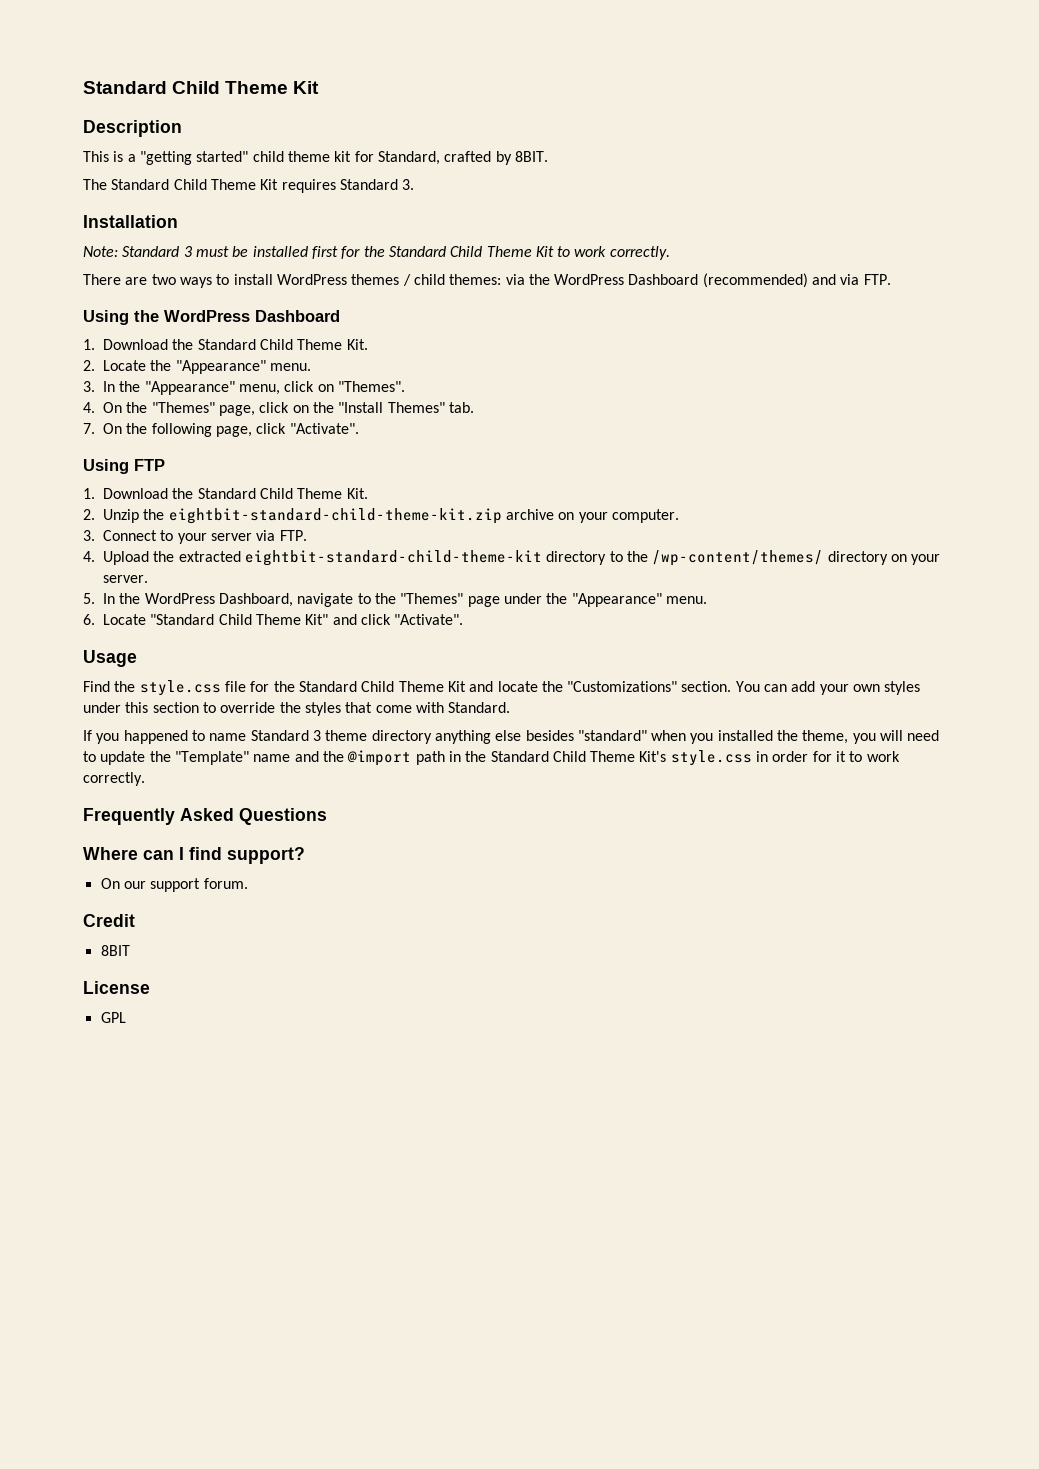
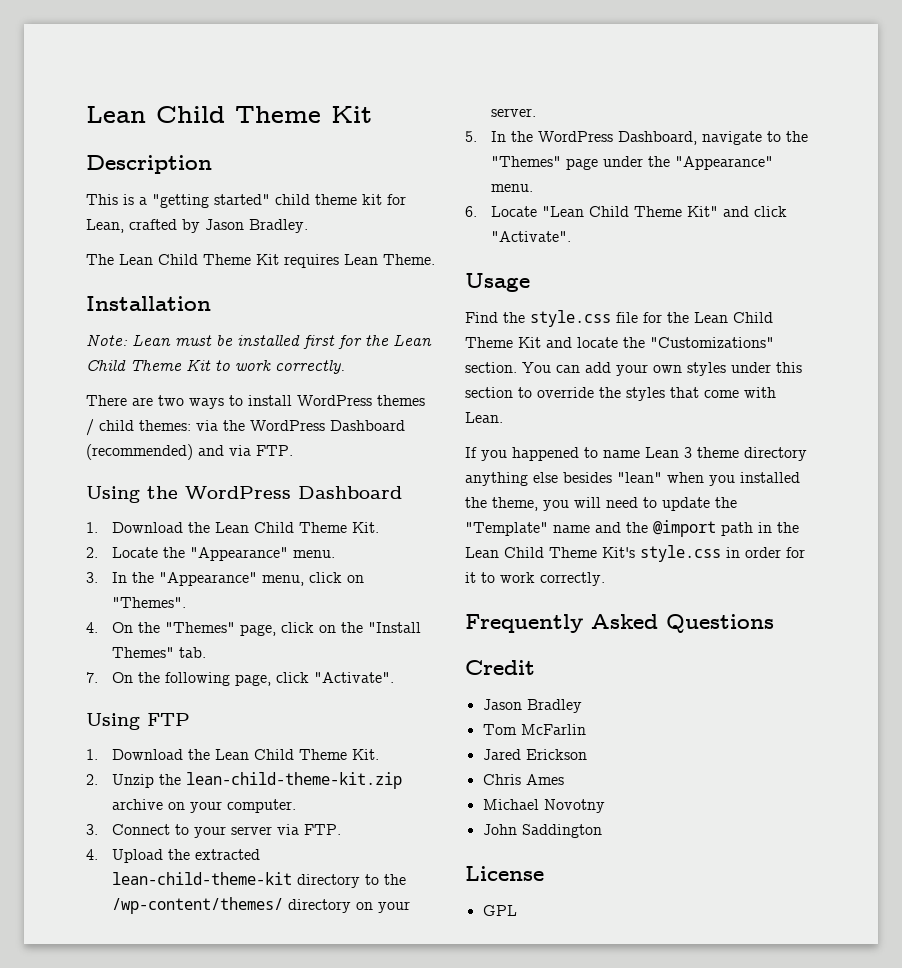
[83,81,167,94] Standard -> [86,106,146,123] Lean
[377,151,440,165] Standard, -> [86,219,124,233] Lean,
[514,151,548,162] 8BIT. -> [205,219,308,233] Jason Bradley.
[111,179,170,190] Standard -> [119,254,153,265] Lean
[339,179,415,190] Standard 3. -> [344,254,435,265] Lean Theme.
[122,246,192,257] Standard 3 -> [132,334,171,346] Lean
[388,246,446,257] Standard -> [393,334,432,346] Lean
[197,339,256,350] Standard -> [214,522,249,533] Lean
[197,488,256,499] Standard -> [214,749,249,760] Lean
[168,508,502,524] eightbit-standard-child-theme-kit.zip -> [185,772,402,789] lean-child-theme-kit.zip
[244,550,542,566] eightbit-standard-child-theme-kit -> [111,872,292,885] lean-child-theme-kit
[150,614,215,625] "Standard -> [541,206,584,217] "Lean
[298,681,357,692] Standard -> [694,312,728,323] Lean
[448,702,511,713] Standard. -> [465,412,503,423] Lean.
[250,730,309,741] Standard -> [645,447,679,458] Lean
[577,730,647,741] "standard" -> [617,472,662,483] "lean"
[490,751,549,762] Standard -> [465,547,499,558] Lean
[83,847,305,864] [100,878,248,892] [83,914,135,927] [100,945,130,956] Where can I find support? // On our support forum. // Credit // 8BIT -> [465,660,535,675] [482,699,582,713] [482,724,586,735] [482,749,587,760] [482,774,564,785] [482,799,605,813] [482,824,602,838] Credit // Jason Bradley // Tom McFarlin // Jared Erickson // Chris Ames // Michael Novotny // John Saddington

